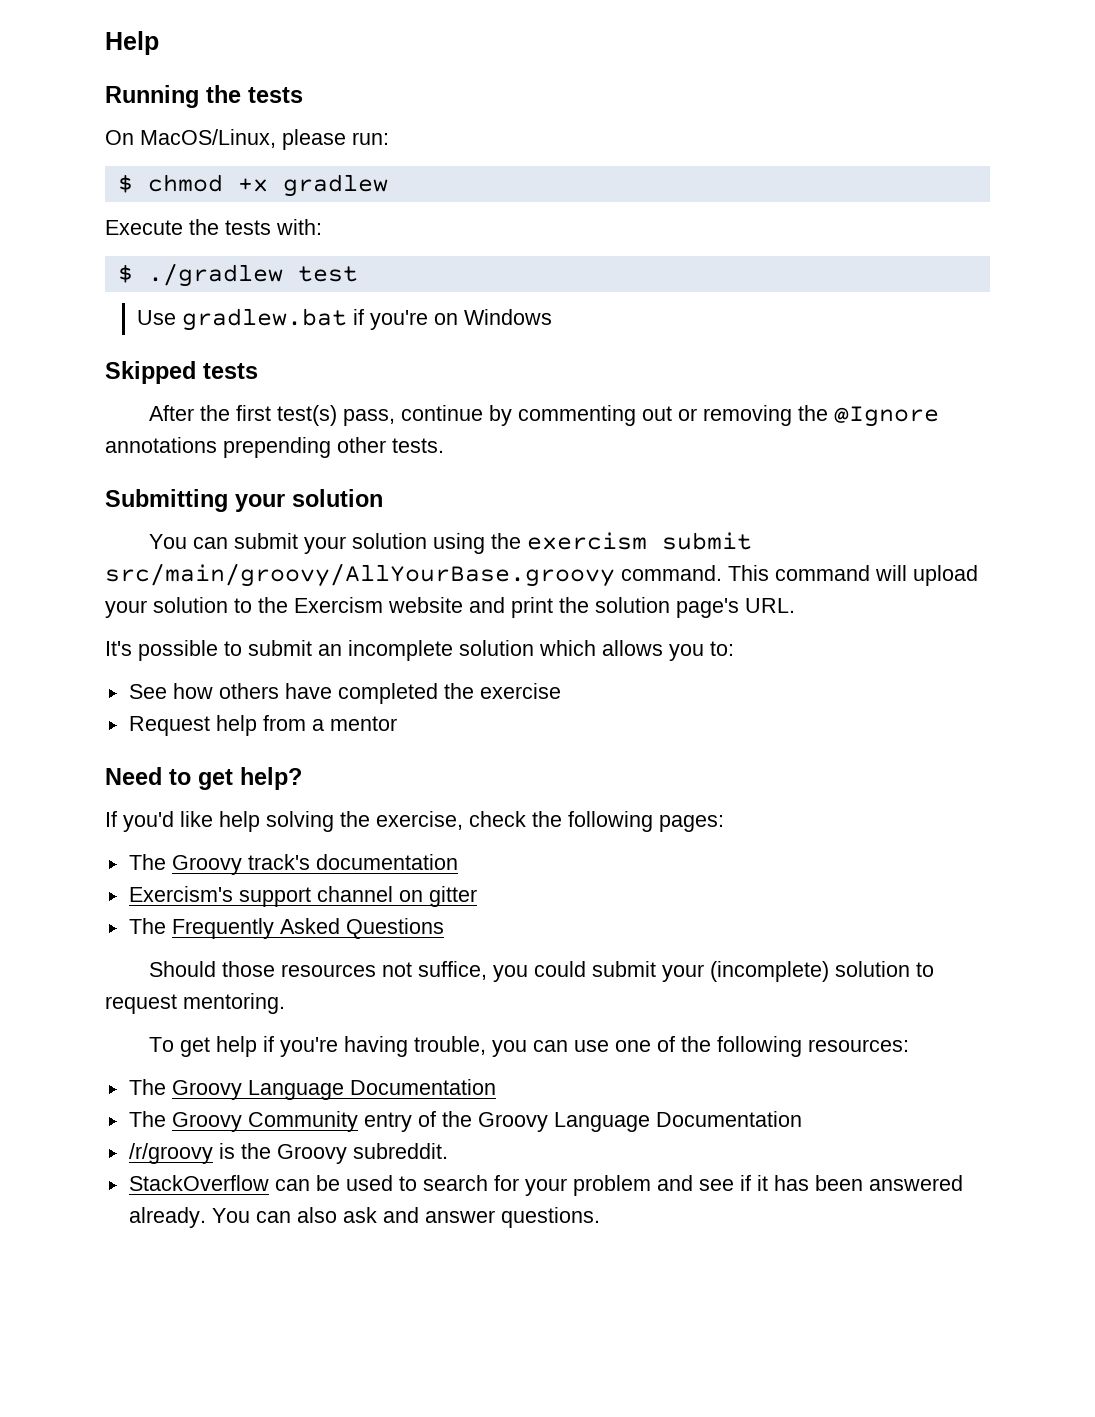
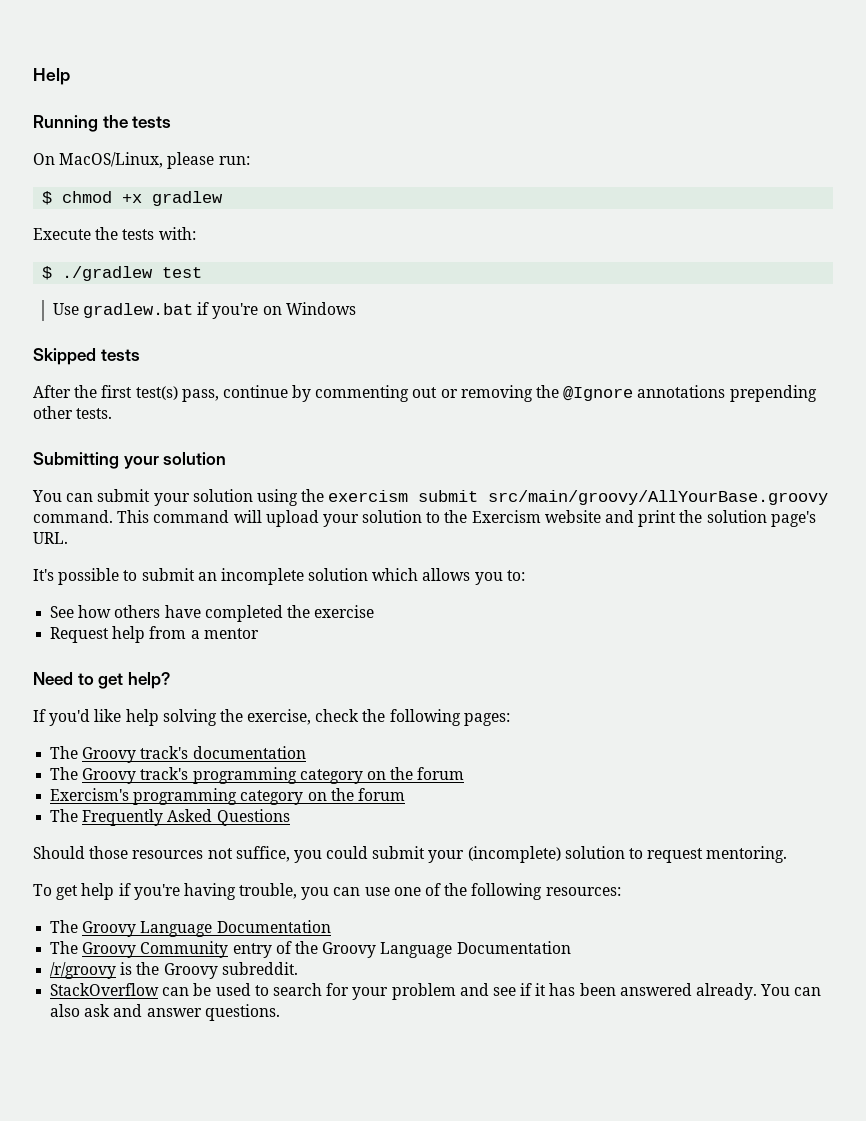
[128,886,477,907] Exercism's support channel on gitter -> [50,767,465,784] [50,788,405,805] The Groovy track's programming category on the forum // Exercism's programming category on the forum

